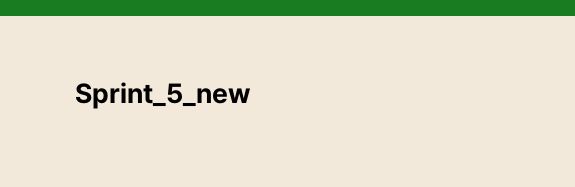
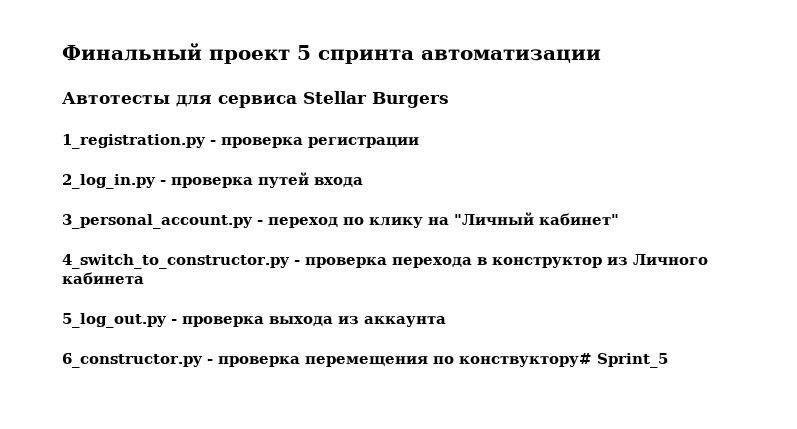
[75,82,251,109] Sprint_5_new -> [62,43,601,64] [62,91,449,108] [62,134,419,149] [62,172,363,189] [62,212,619,229] [62,254,708,269] [62,272,144,285] [62,313,446,328] [62,353,668,368] Финальный проект 5 спринта автоматизации // Автотесты для сервиса Stellar Burgers // 1_registration.py - проверка регистрации // 2_log_in.py - проверка путей входа // 3_personal_account.py - переход по клику на "Личный кабинет" // 4_switch_to_constructor.py - проверка перехода в конструктор из Личного кабинета // 5_log_out.py - проверка выхода из аккаунта // 6_constructor.py - проверка перемещения по конствуктору# Sprint_5

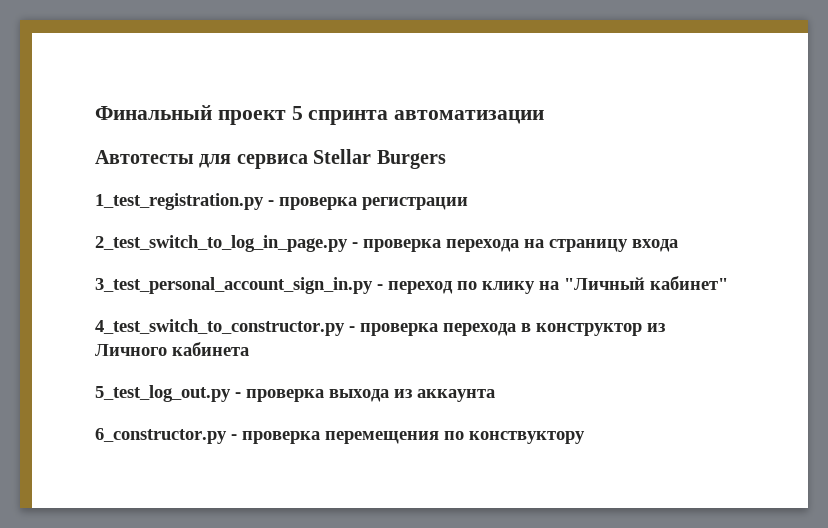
[62,134,206,149] 1_registration.py -> [95,193,264,210] 1_test_registration.py
[62,172,309,189] 2_log_in.py - проверка путей -> [95,235,628,252] 2_test_switch_to_log_in_page.py - проверка перехода на страницу
[62,214,253,229] 3_personal_account.py -> [95,277,373,294] 3_test_personal_account_sign_in.py
[62,254,290,269] 4_switch_to_constructor.py -> [95,319,345,336] 4_test_switch_to_constructor.py
[62,313,167,328] 5_log_out.py -> [95,385,231,402] 5_test_log_out.py
[458,353,668,368] конствуктору# Sprint_5 -> [469,431,585,444] конствуктору

